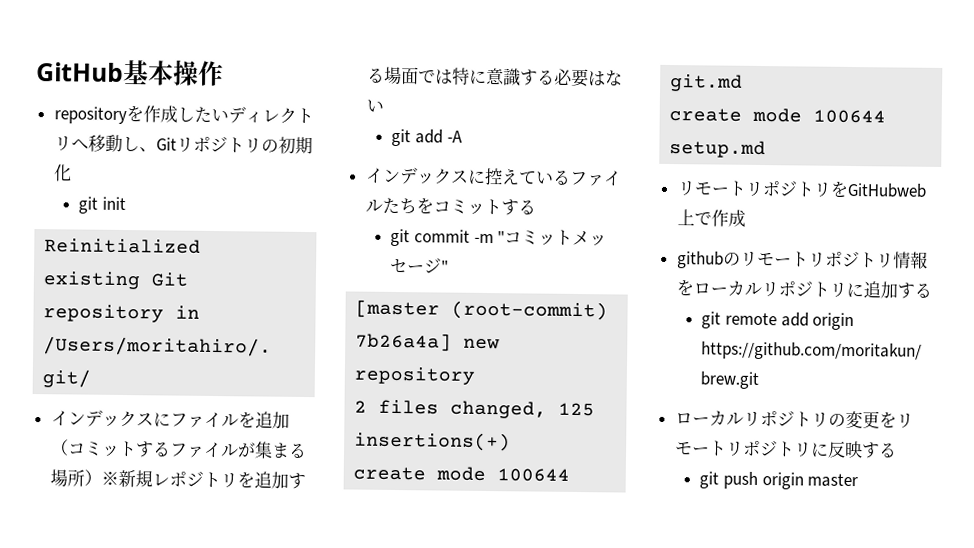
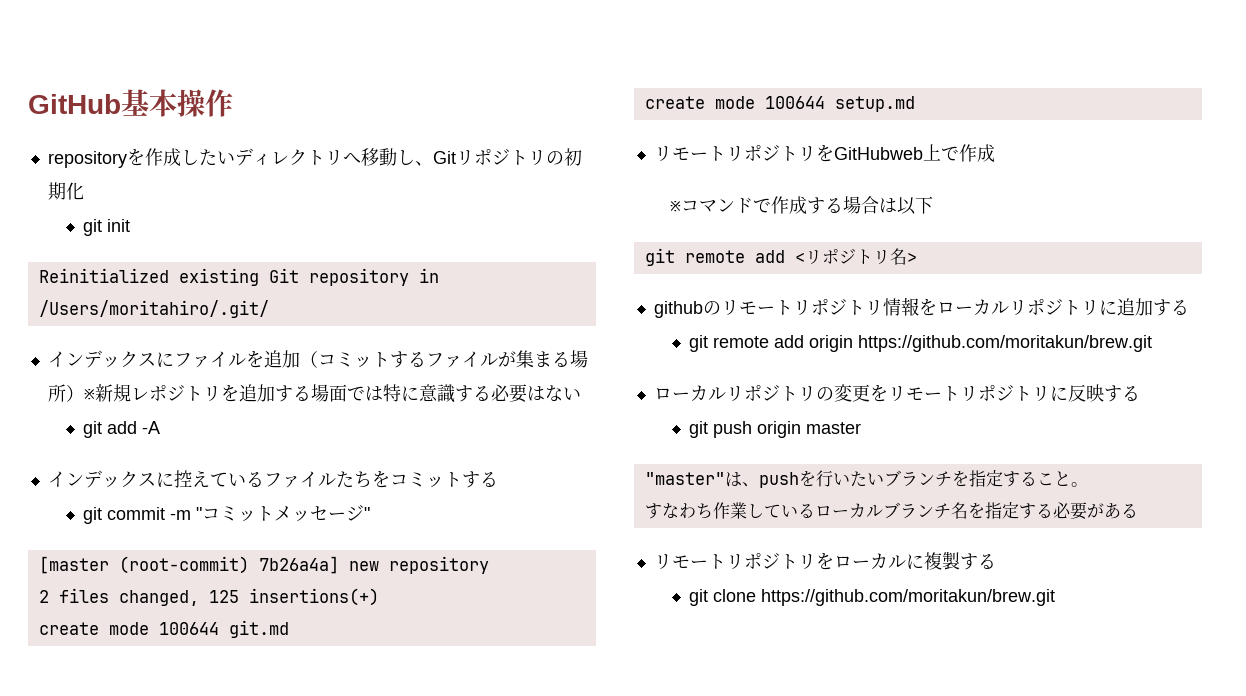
(746, 218) none -> [669,196,933,215] [644,248,917,266] // ※コマンドで作成する場合は以下 // git remote add <リポジトリ名>
(859, 480) none -> [644,470,1088,488] [644,502,1138,520] [653,551,996,570] [689,589,1056,606] // "master"は、pushを行いたいブランチを指定すること。 // すなわち作業しているローカルブランチ名を指定する必要がある // リモートリポジトリをローカルに複製する // git clone https://github.com/moritakun/brew.git

